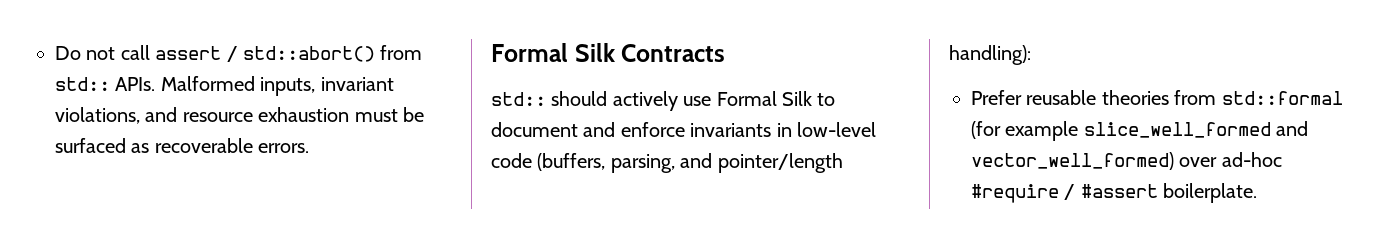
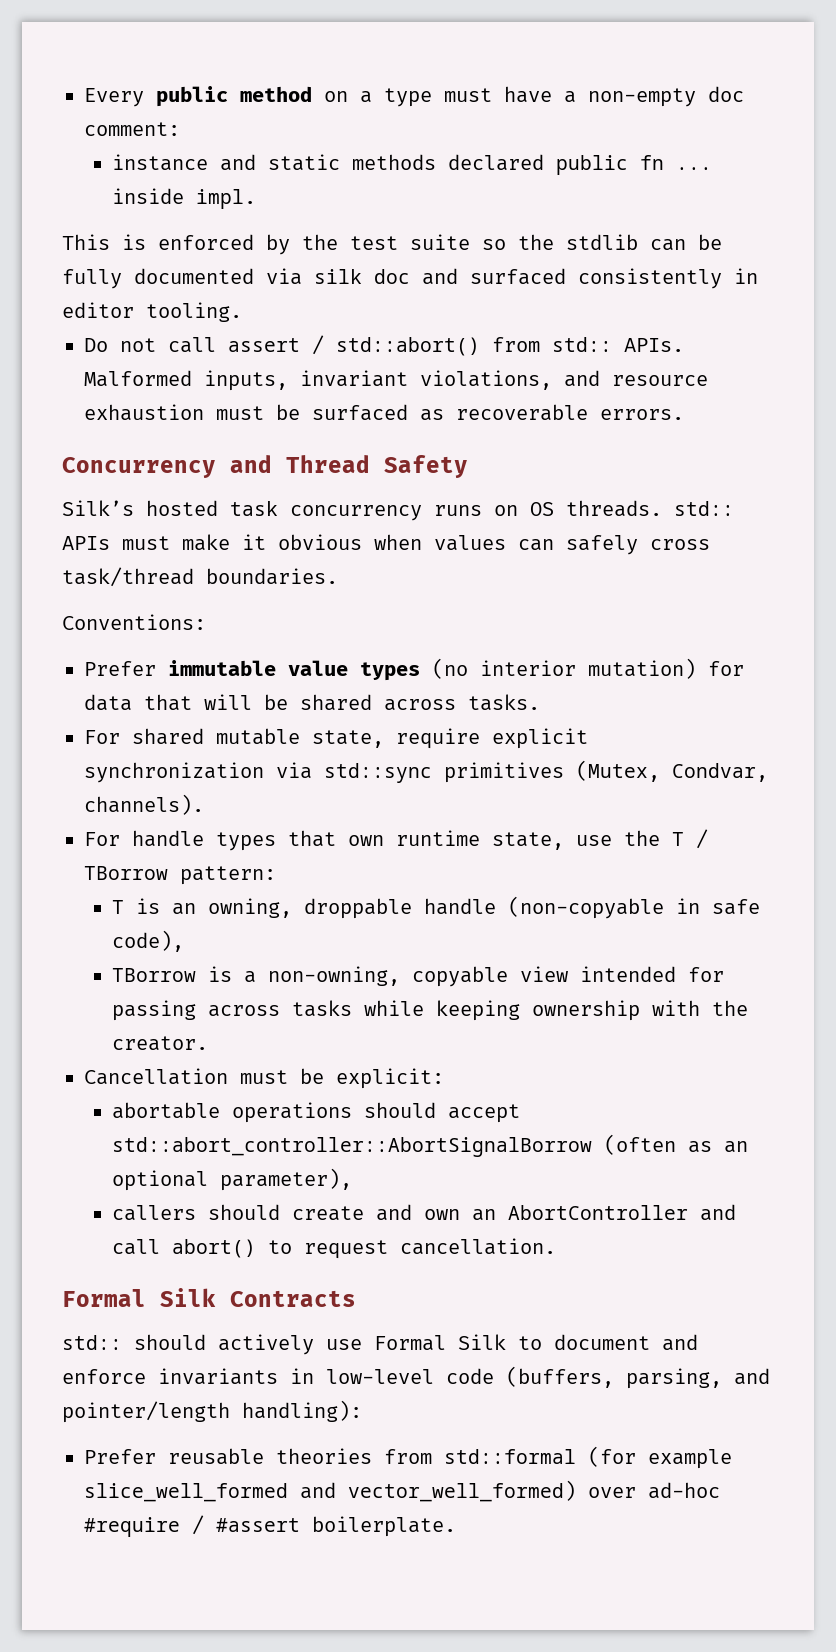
(55, 53) none -> [84,86,744,107] [84,122,180,136] [111,154,712,175] [111,188,256,209] [62,234,722,255] [62,268,758,289] [62,302,242,322] Every public method on a type must have a non-empty doc comment: // instance and static methods declared public fn ... inside impl. // This is enforced by the test suite so the stdlib can be fully documented via silk doc and surfaced consistently in editor tooling. //
(310, 148) none -> [62,455,468,478] [62,500,734,521] [62,534,710,555] [62,567,338,587] [62,614,206,630] [84,658,744,681] [84,694,540,711] [84,728,588,749] [84,760,768,783] [84,794,204,815] [84,829,708,851] [84,866,276,885] [111,896,760,919] [111,930,184,952] [111,966,724,987] [111,1000,748,1021] [111,1036,208,1051] [84,1068,444,1089] [111,1102,520,1123] [111,1134,748,1157] [111,1168,352,1191] [111,1204,736,1221] [111,1238,556,1259] // Concurrency and Thread Safety // Silk’s hosted task concurrency runs on OS threads. std:: APIs must make it obvious when values can safely cross task/thread boundaries. // Conventions: // Prefer immutable value types (no interior mutation) for data that will be shared across tasks. // For shared mutable state, require explicit synchronization via std::sync primitives (Mutex, Condvar, channels). // For handle types that own runtime state, use the T / TBorrow pattern: // T is an owning, droppable handle (non-copyable in safe code), // TBorrow is a non-owning, copyable view intended for passing across tasks while keeping ownership with the creator. // Cancellation must be explicit: // abortable operations should accept std::abort_controller::AbortSignalBorrow (often as an optional parameter), // callers should create and own an AbortController and call abort() to request cancellation.

